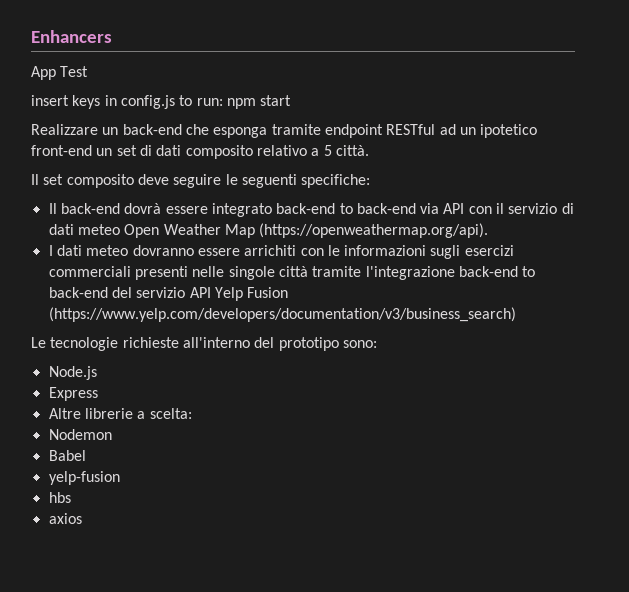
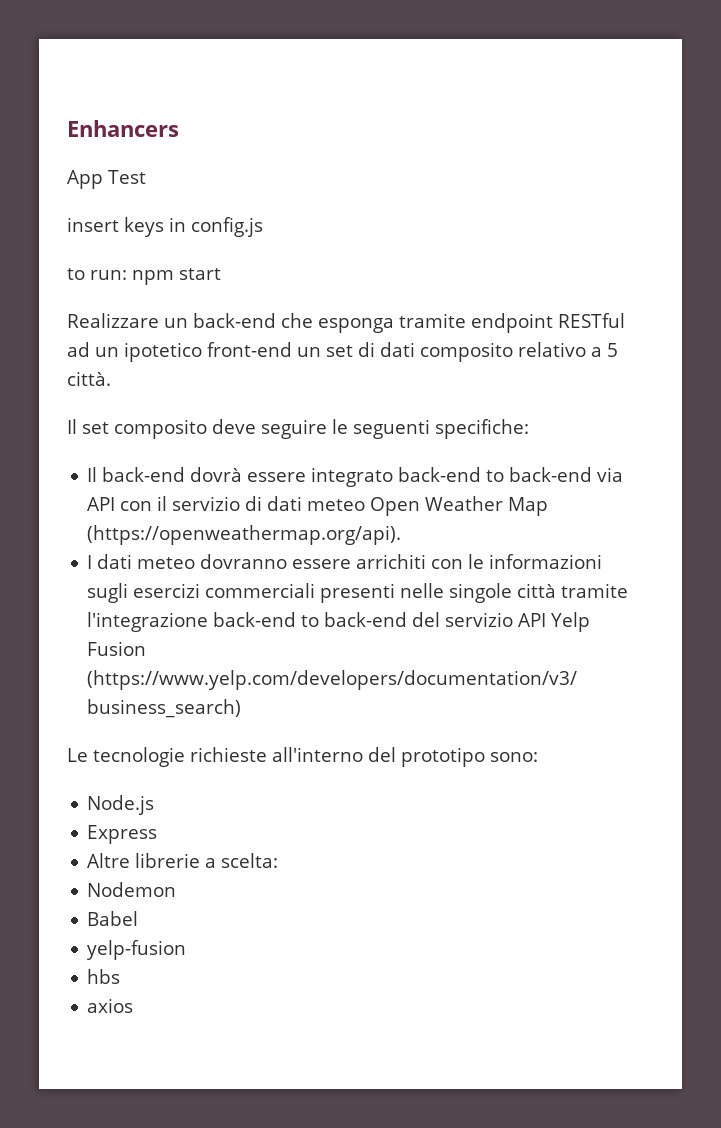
(175, 102) none -> (263, 227) //

